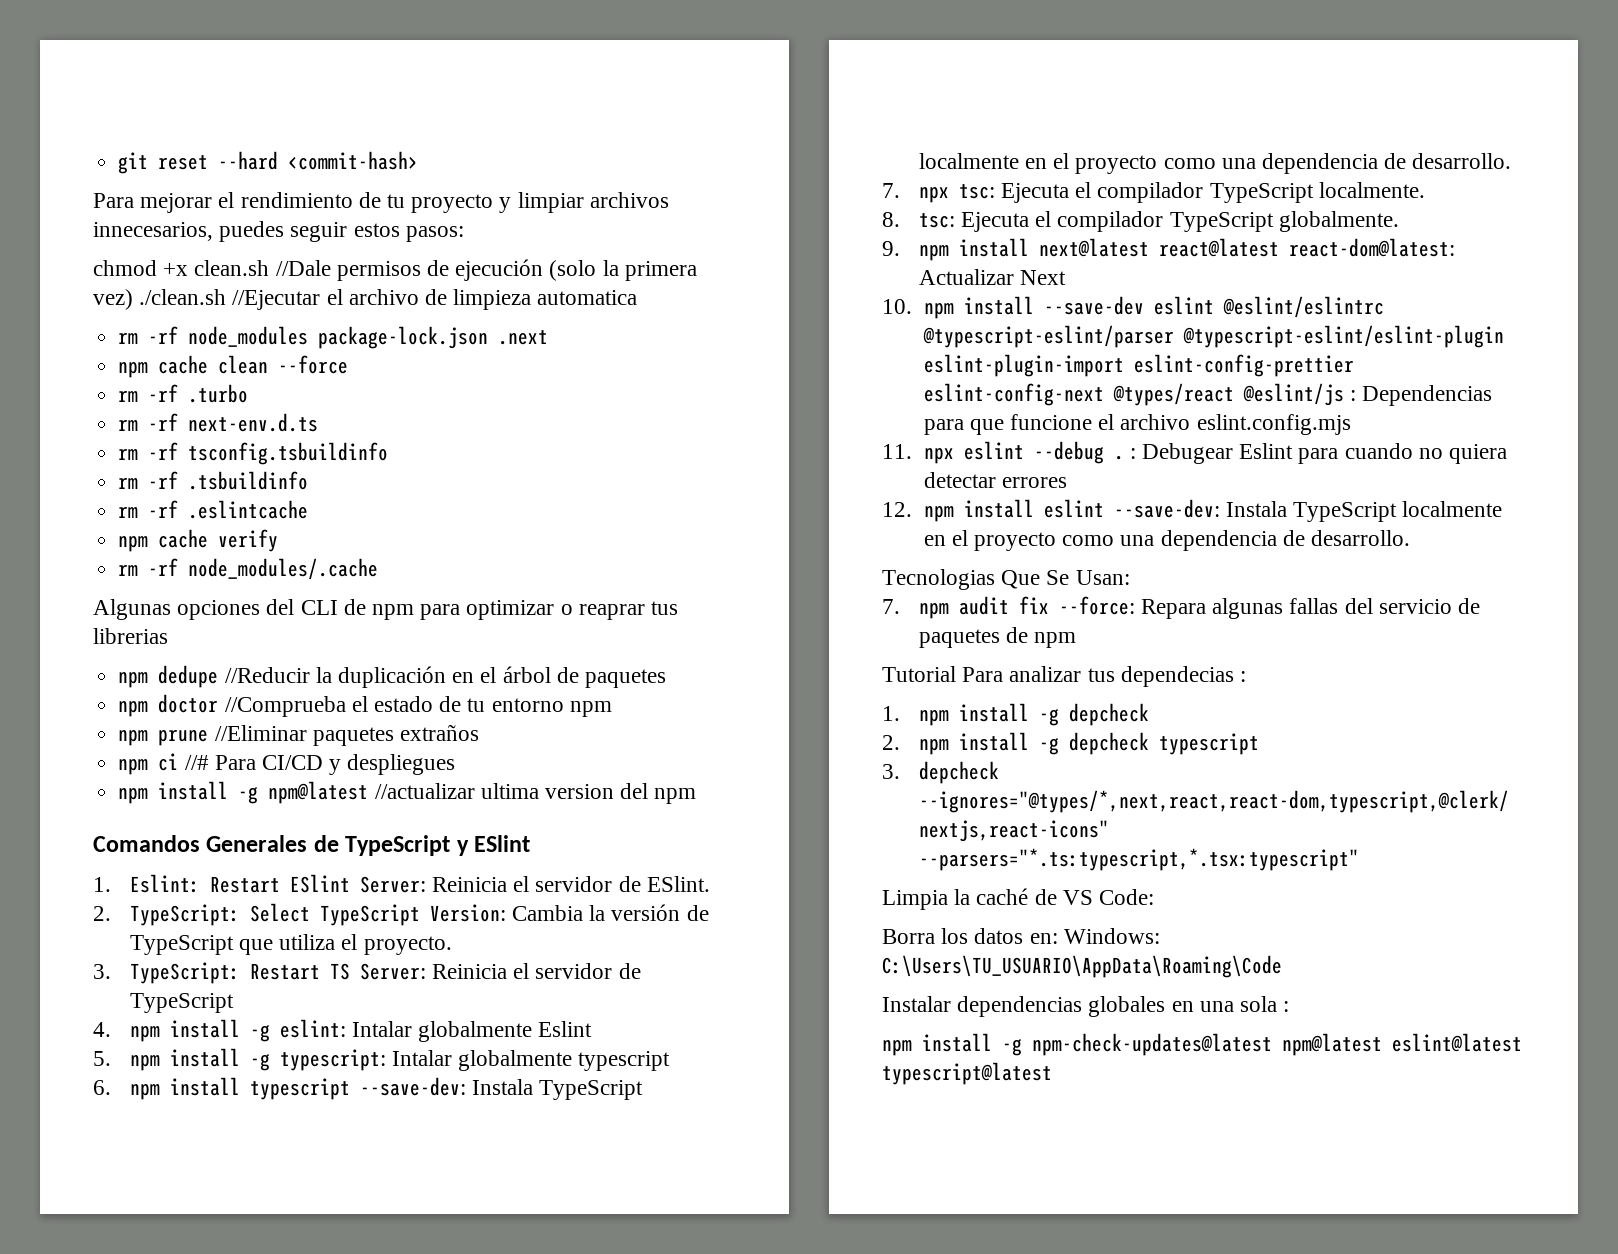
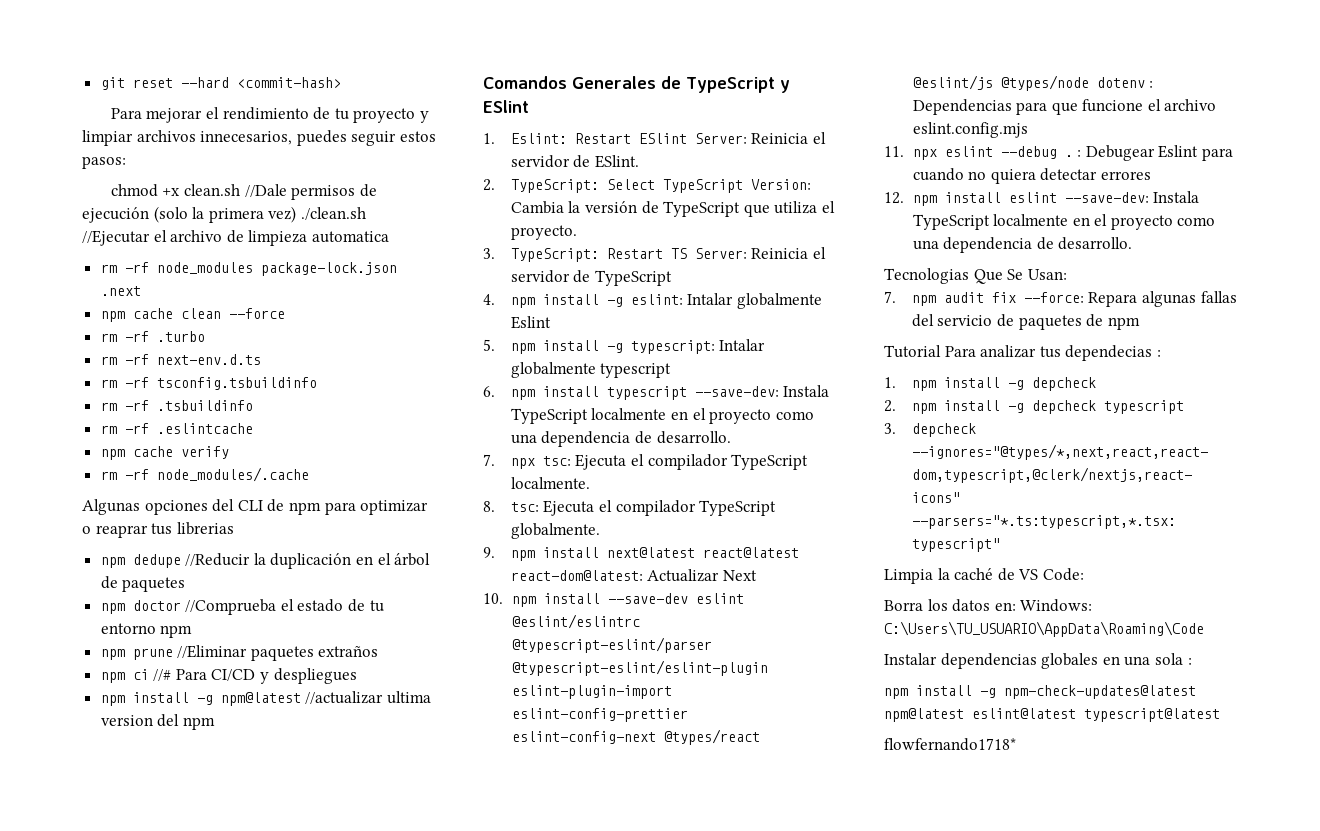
(1344, 394) none -> [1000,75,1145,91] @types/node dotenv
(1052, 1073) none -> [884,738,1016,751] // flowfernando1718*

